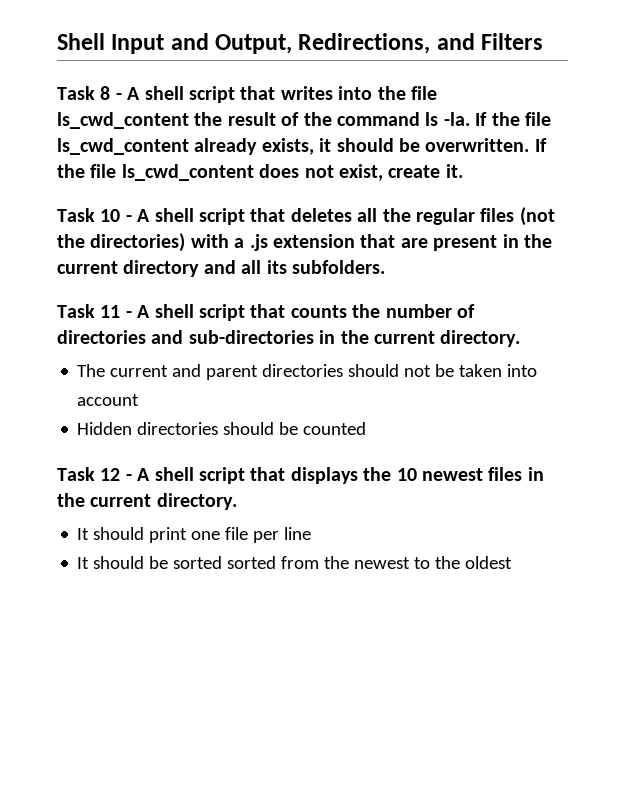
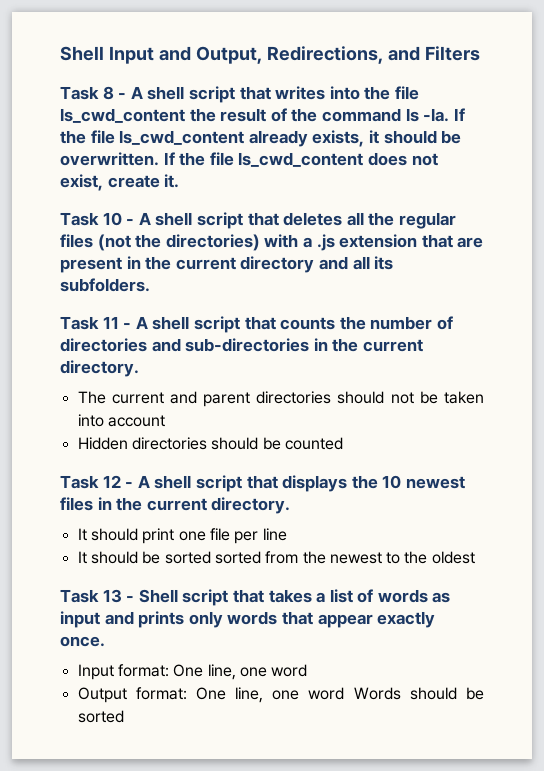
(513, 562) none -> [60,589,451,606] [60,611,436,628] [60,636,105,647] [77,664,308,680] [77,687,485,703] [77,710,124,723] // Task 13 - Shell script that takes a list of words as input and prints only words that appear exactly once. // Input format: One line, one word // Output format: One line, one word Words should be sorted

